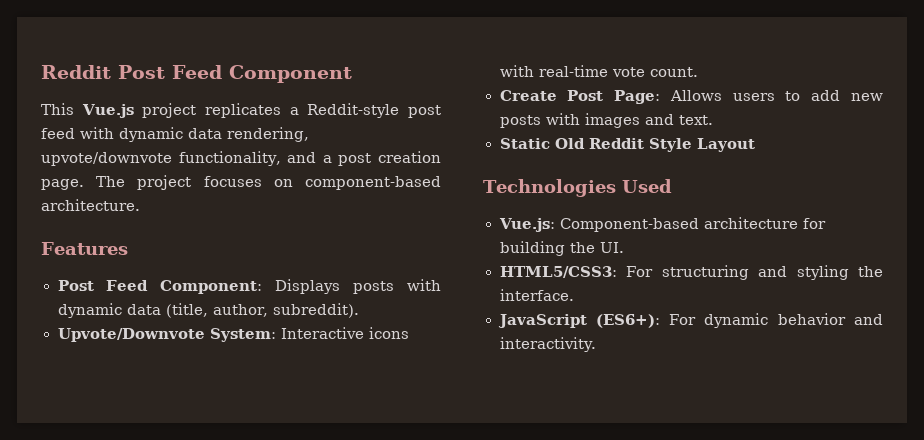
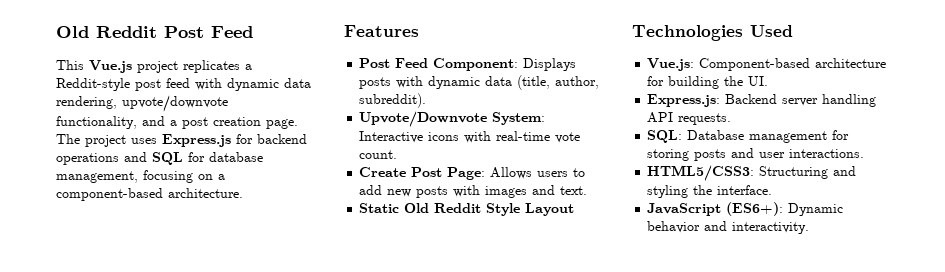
(41, 72) none -> [56,26,89,38] Old
[228,65,352,83] Component -> (253, 32) none
[203,176,293,187] focuses on -> [131,134,307,147] [56,152,263,165] [56,170,225,183] uses Express.js for backend operations and SQL for database management, focusing on a
(624, 247) none -> [647,94,877,107] [647,112,732,125] [647,130,850,143] [647,148,865,161] // Express.js: Backend server handling API requests. // SQL: Database management for storing posts and user interactions.
[626,265,749,280] For structuring -> [759,166,829,179] Structuring
[669,313,769,328] For dynamic -> [788,203,844,216] Dynamic

